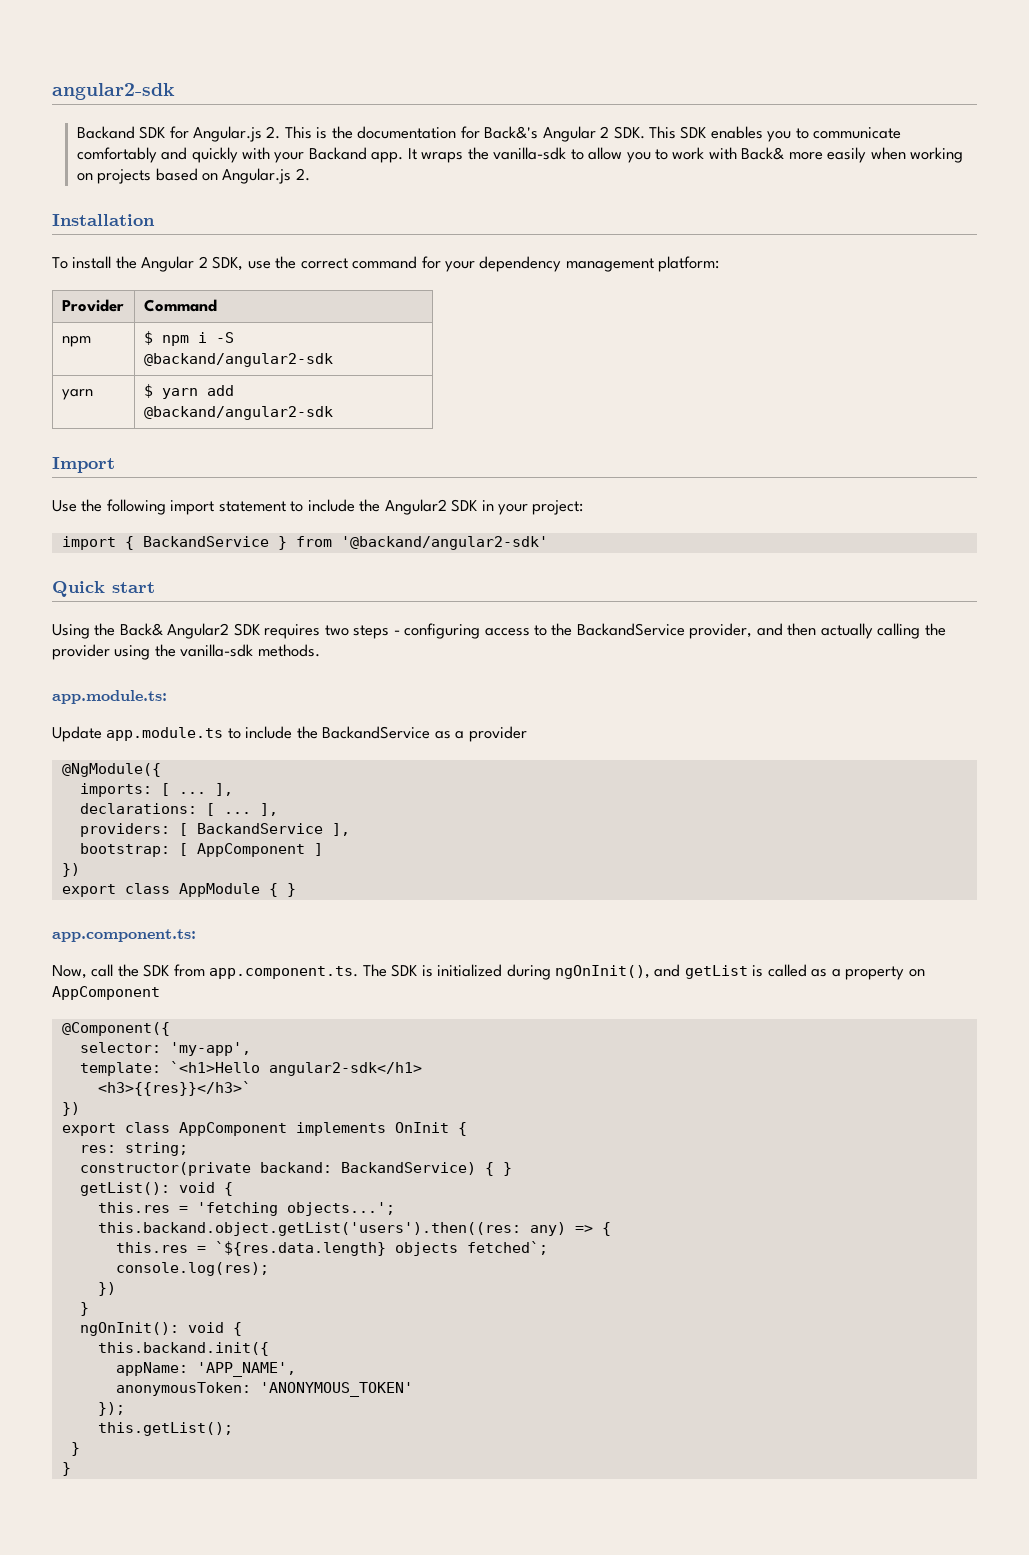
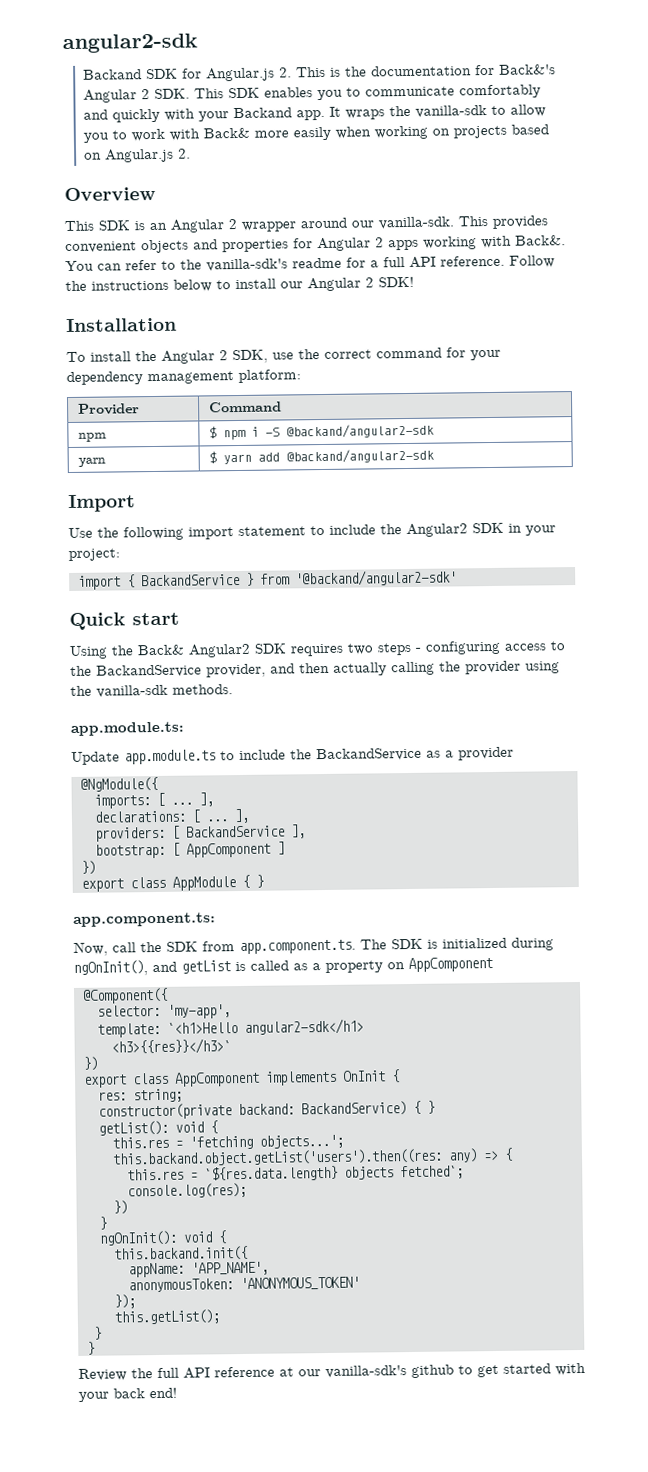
(310, 174) none -> [64,186,156,202] [64,215,548,233] [65,235,566,254] [65,255,555,272] [65,276,414,292] // Overview // This SDK is an Angular 2 wrapper around our vanilla-sdk. This provides convenient objects and properties for Angular 2 apps working with Back&. You can refer to the vanilla-sdk's readme for a full API reference. Follow the instructions below to install our Angular 2 SDK!
(71, 1469) none -> [78,1362,586,1381] [78,1387,177,1402] // Review the full API reference at our vanilla-sdk's github to get started with your back end!

